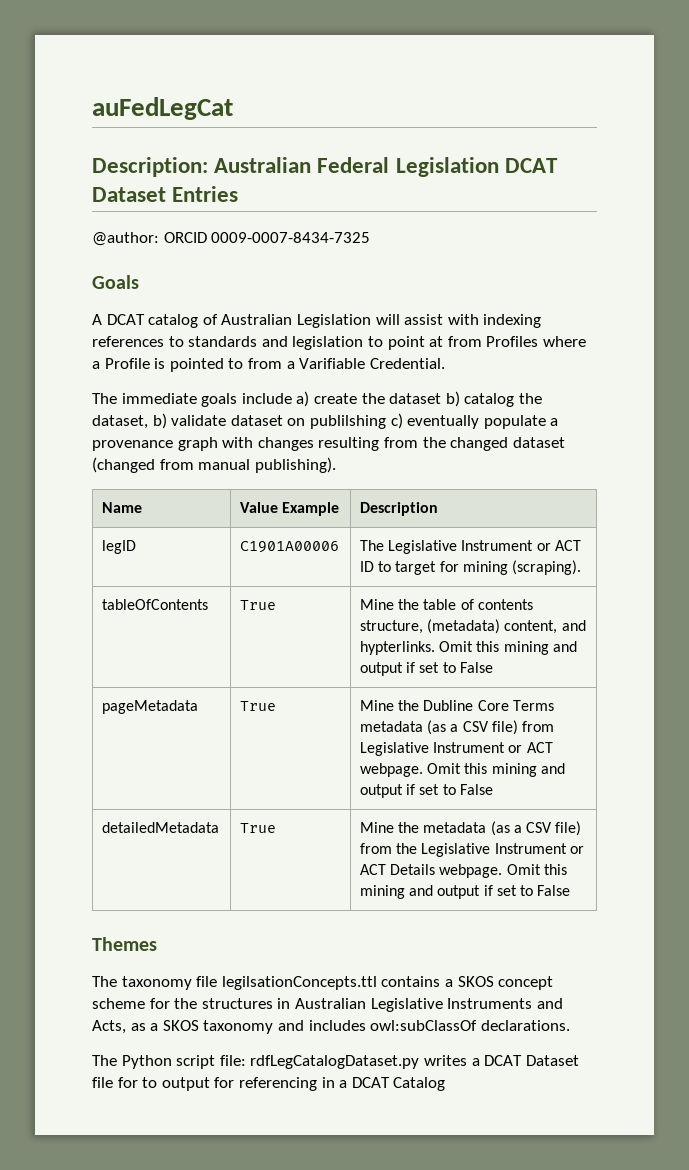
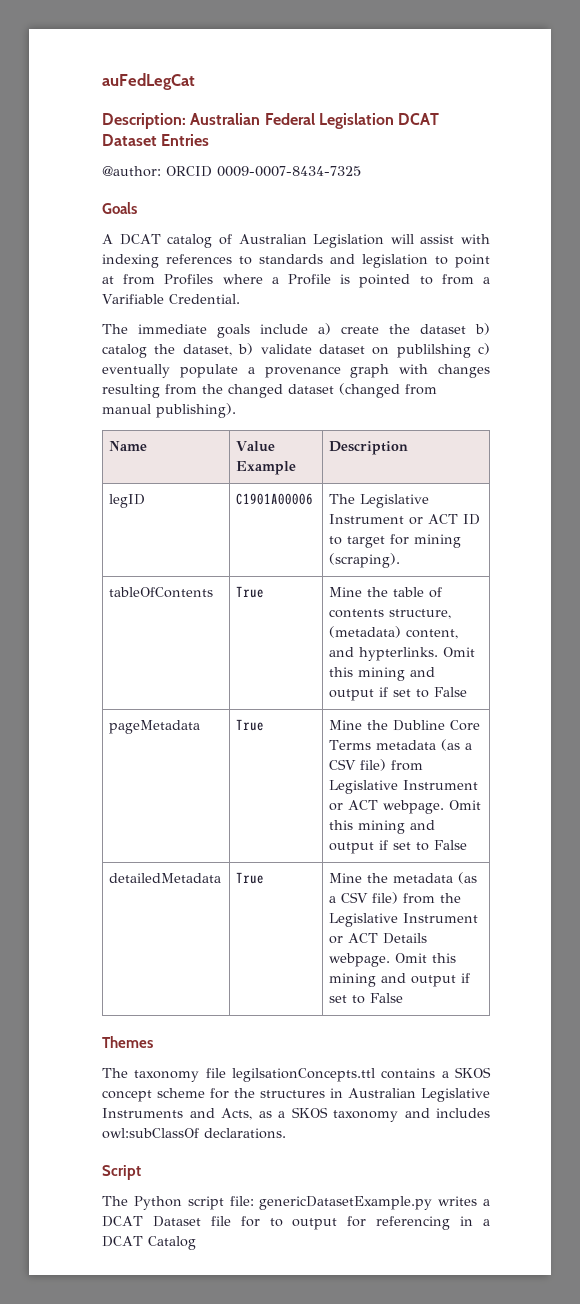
(570, 1025) none -> [102,1165,141,1180] // Script
[250,1055,420,1069] rdfLegCatalogDataset.py -> [259,1196,433,1210] genericDatasetExample.py

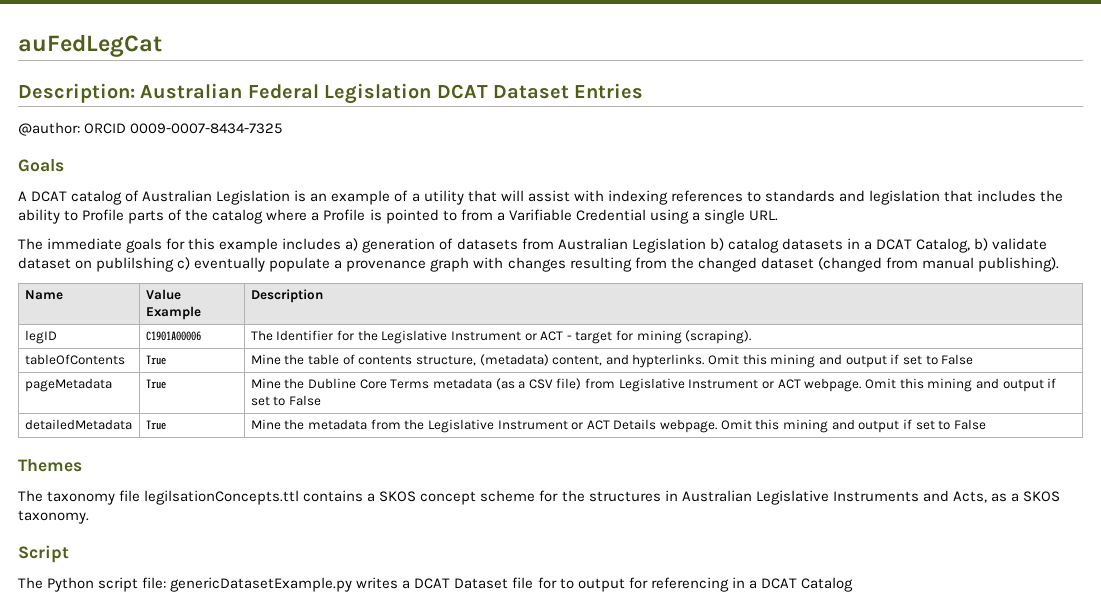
(385, 241) none -> [294,190,497,205] is an example of a utility that
[435,254,490,268] [102,274,214,285] to point at from Profiles -> [944,190,1064,202] [18,209,264,224] that includes the ability to Profile parts of the catalog
[168,294,240,304] [102,323,490,338] [102,344,232,358] Credential. // The immediate goals include a) create the dataset b) catalog the dataset, -> [575,209,778,224] [18,238,970,253] Credential using a single URL. // The immediate goals for this example includes a) generation of datasets from Australian Legislation b) catalog datasets in a DCAT Catalog,
[360,494,430,508] [329,514,481,525] [329,536,343,545] Legislative Instrument or ACT ID to -> [276,330,572,344] Identifier for the Legislative Instrument or ACT -
[458,872,478,884] [329,892,399,904] (as a CSV file) -> (367, 424) none
[333,1108,490,1122] [102,1128,286,1139] taxonomy and includes owl:subClassOf declarations. -> [18,510,89,524] taxonomy.

